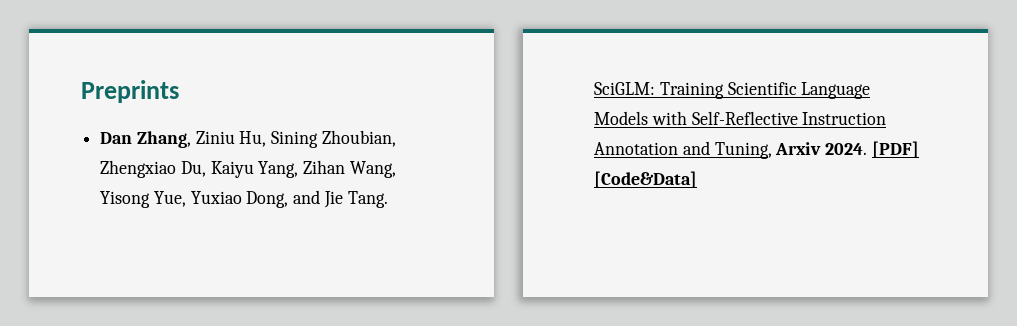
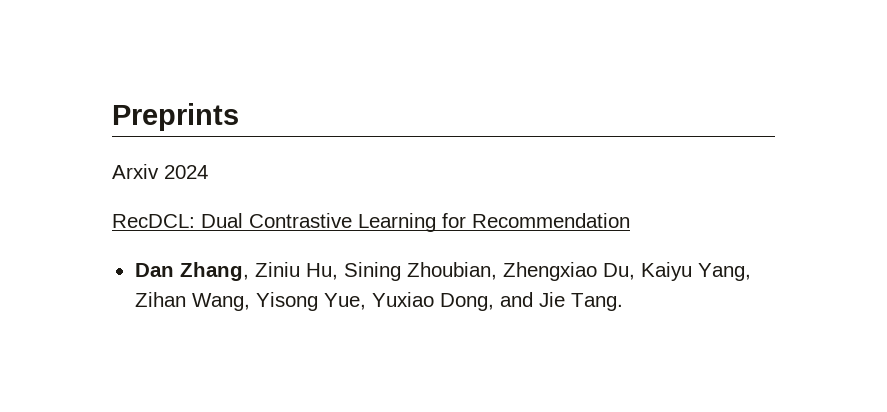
(179, 91) none -> [112,164,208,179] [112,213,630,232] // Arxiv 2024 // RecDCL: Dual Contrastive Learning for Recommendation
[594,82,871,99] [594,111,887,125] [594,141,919,159] [594,171,698,188] SciGLM: Training Scientific Language Models with Self-Reflective Instruction Annotation and Tuning, Arxiv 2024. [PDF] [Code&Data] -> (623, 302) none

